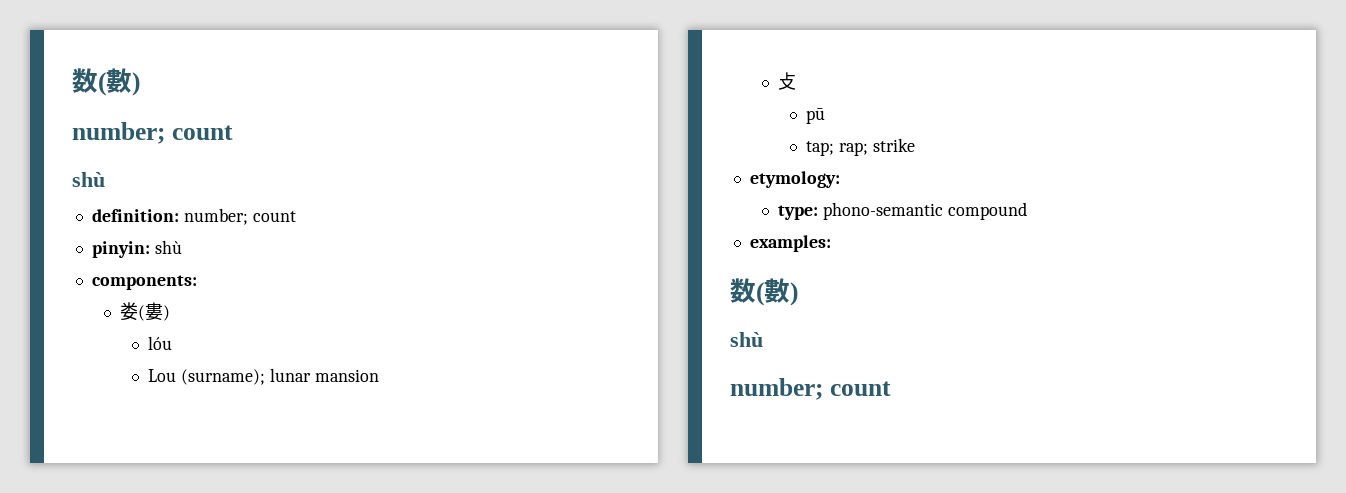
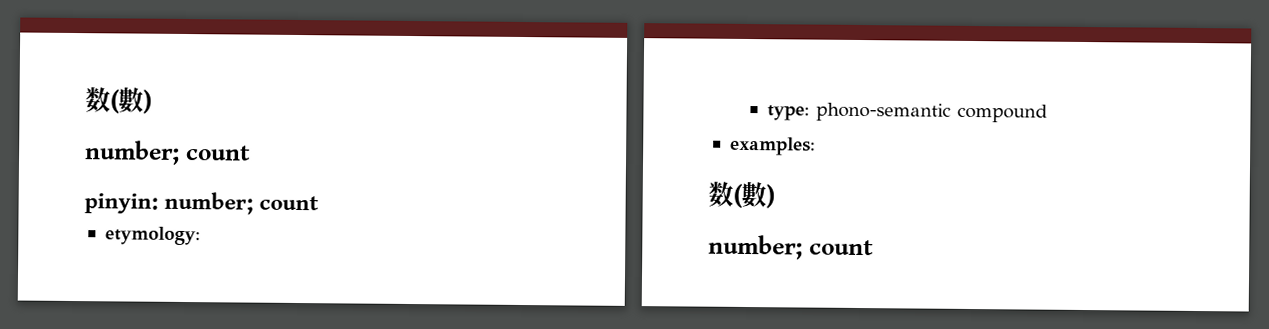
[72,172,105,187] [91,208,296,225] [91,240,182,258] [91,275,197,290] [120,302,171,321] [148,336,173,350] [148,368,379,385] [778,72,797,90] [806,108,826,124] [806,138,915,156] shù // definition: number; count // pinyin: shù // components: // 娄(婁) // lóu // Lou (surname); lunar mansion // 攴 // pū // tap; rap; strike -> [84,191,320,215] pinyin: number; count
[730,332,763,347] // shù -> (775, 196) none

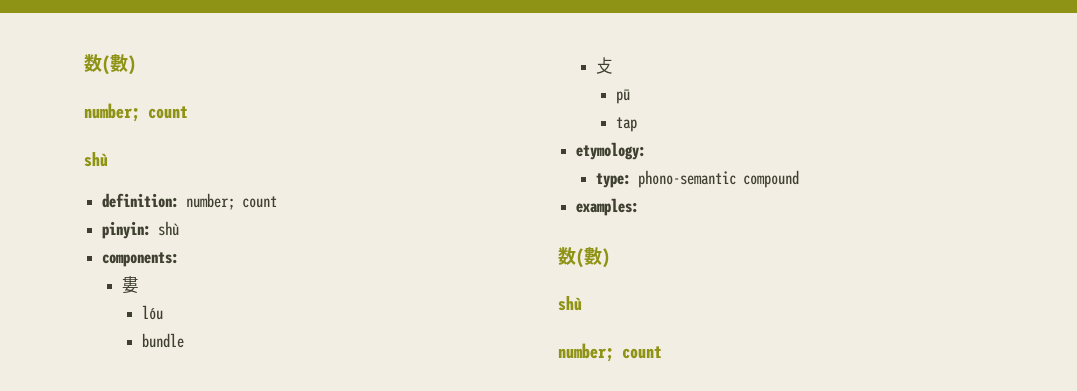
[84,191,320,215] pinyin: number; count -> [84,152,108,167] [102,193,278,210] [102,221,180,239] [102,252,180,267] [122,276,140,294] [142,305,164,320] [142,333,185,348] [596,57,614,74] [616,89,631,104] [616,117,638,132] shù // definition: number; count // pinyin: shù // components: // 婁 // lóu // bundle // 攴 // pū // tap
(775, 196) none -> [558,296,582,311] // shù

